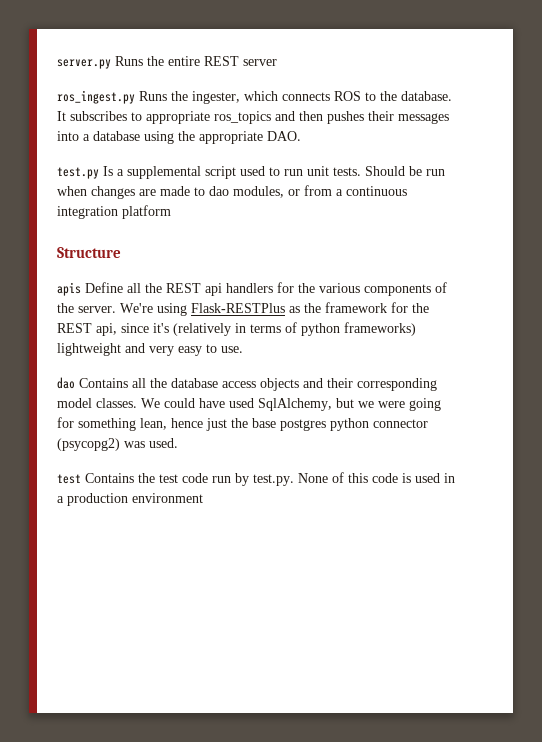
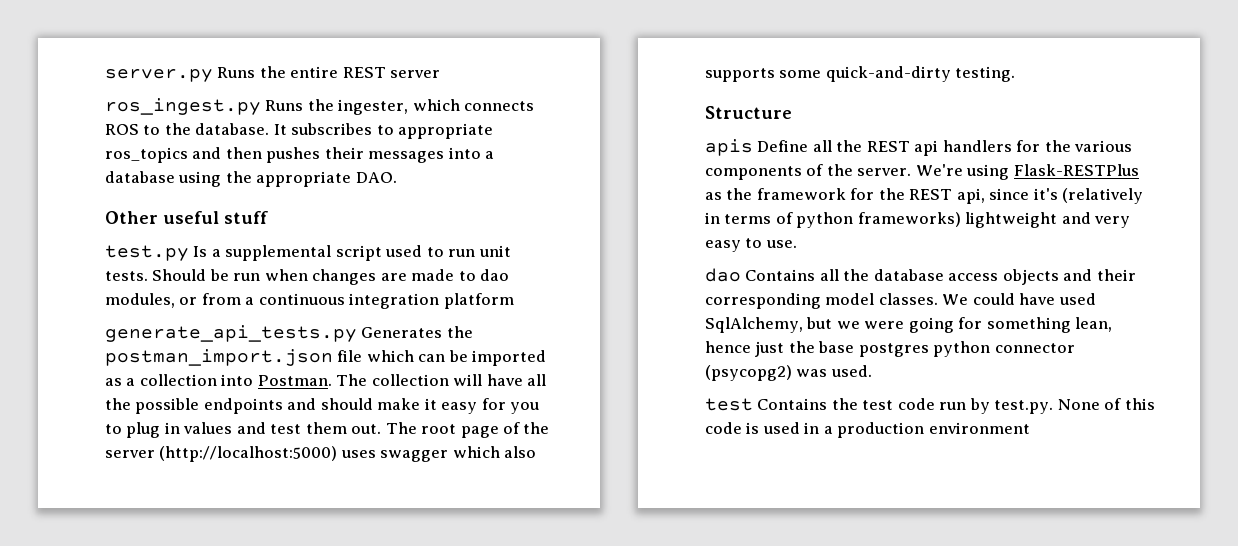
(301, 136) none -> [105,211,268,224] // Other useful stuff
(171, 212) none -> [105,325,473,342] [105,349,547,366] [105,374,547,386] [105,398,540,414] [105,422,550,438] [105,446,537,462] [705,66,1016,82] // generate_api_tests.py Generates the postman_import.json file which can be imported as a collection into Postman. The collection will have all the possible endpoints and should make it easy for you to plug in values and test them out. The root page of the server (http://localhost:5000) uses swagger which also supports some quick-and-dirty testing.

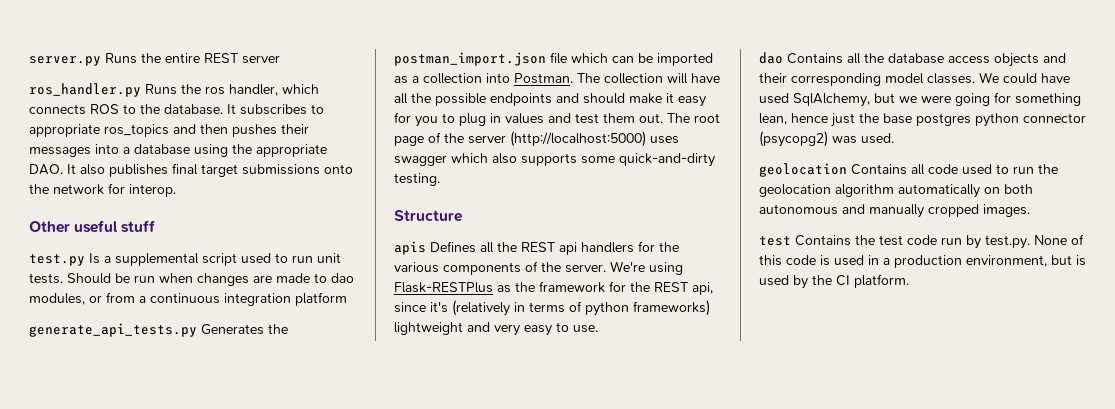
[105,98,409,115] ros_ingest.py Runs the ingester, -> [29,83,278,97] ros_handler.py Runs the ros handler,
(397, 177) none -> [67,163,353,177] [29,183,176,197] It also publishes final target submissions onto the network for interop.
[757,140,809,152] Define -> [430,241,476,253] Defines
(872, 371) none -> [759,163,1058,177] [759,184,1033,198] [759,204,1030,218] // geolocation Contains all code used to run the geolocation algorithm automatically on both autonomous and manually cropped images.
[928,422,1030,434] environment -> [966,255,1086,267] [759,274,909,289] environment, but is used by the CI platform.

